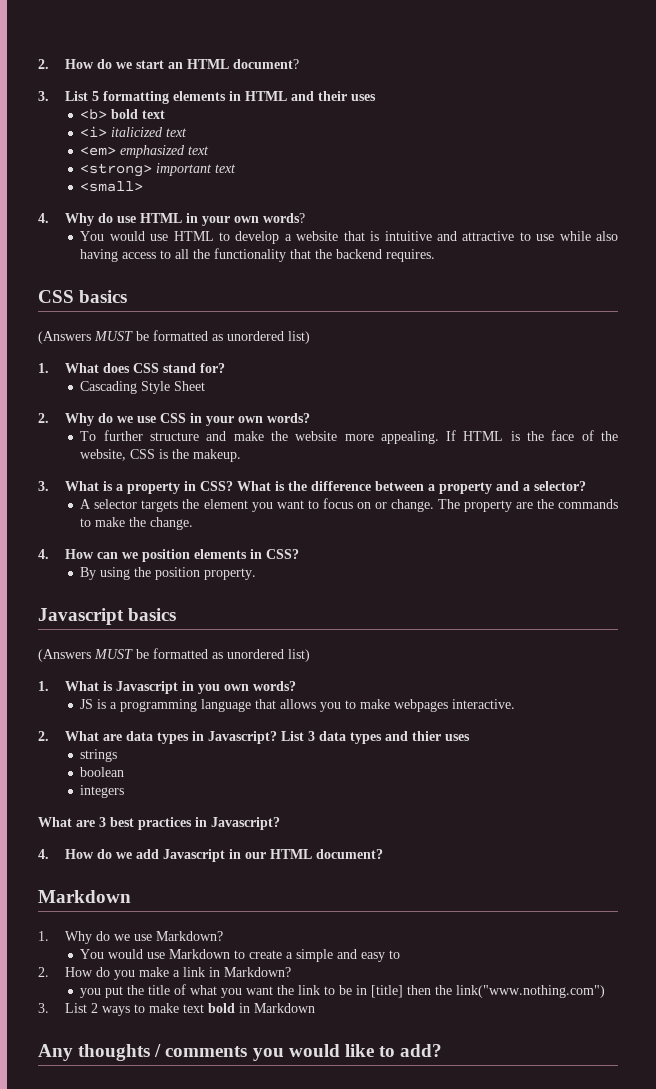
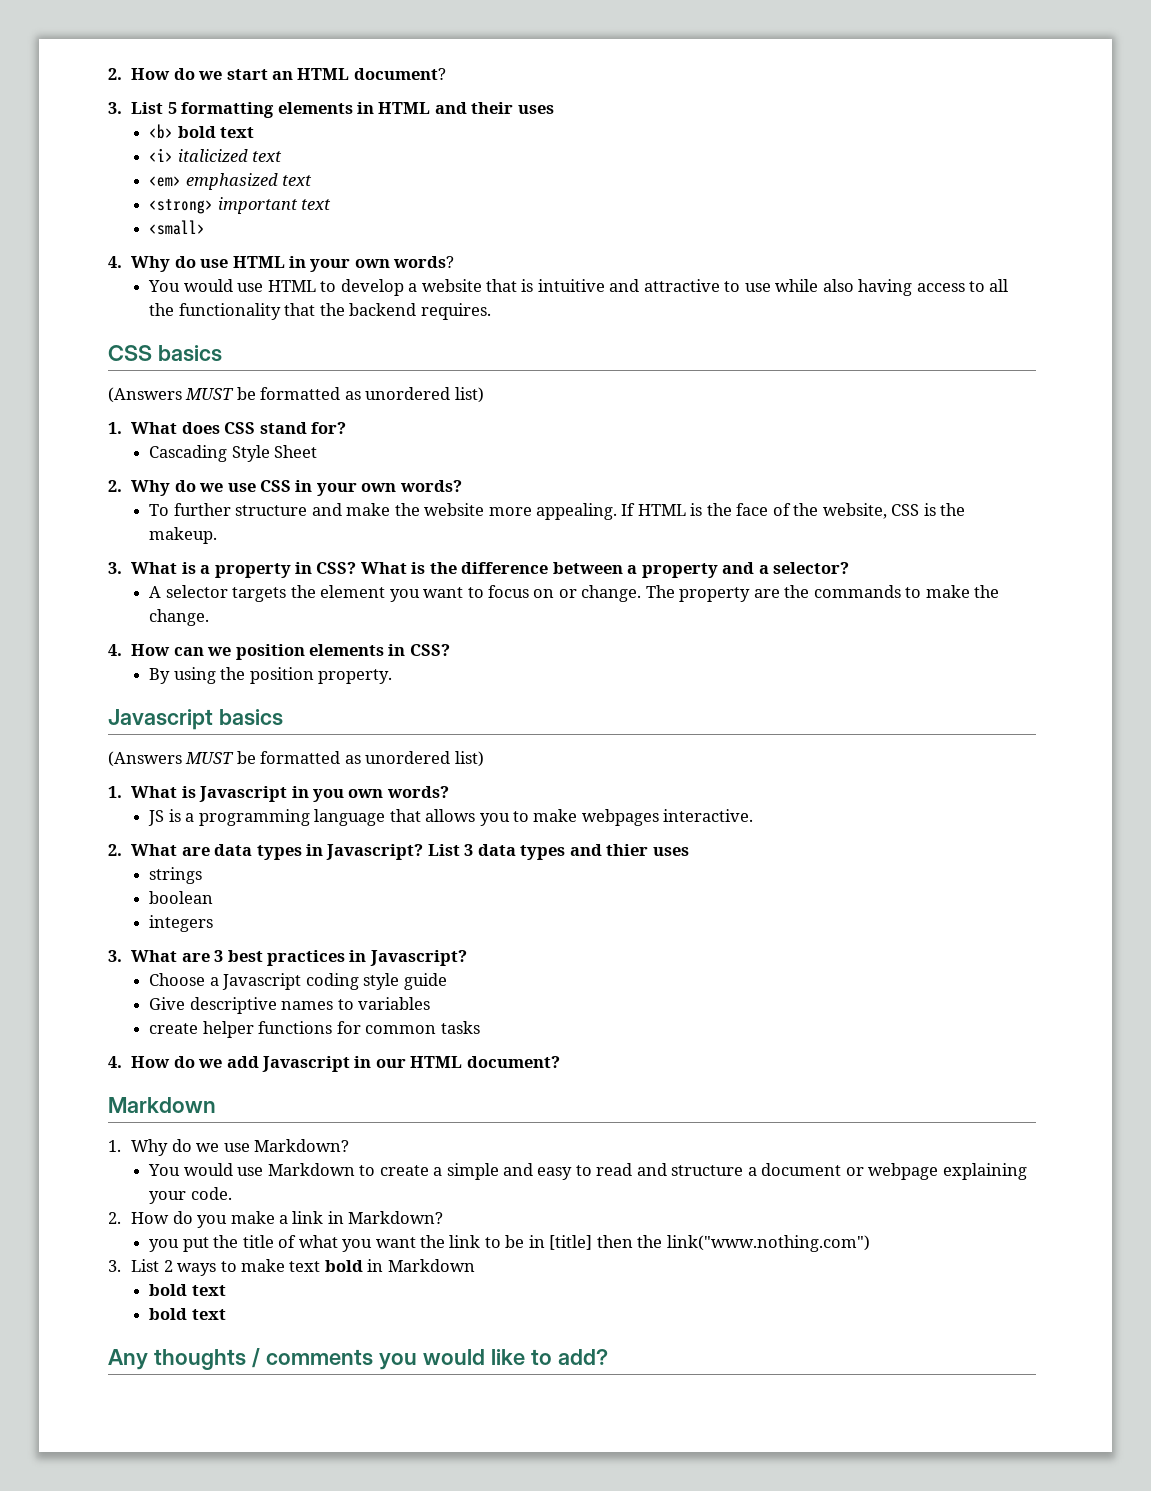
(125, 791) none -> [108,950,122,962] 3.
(280, 823) none -> [149,973,447,990] [149,997,431,1014] [149,1021,480,1038] // Choose a Javascript coding style guide // Give descriptive names to variables // create helper functions for common tasks
(401, 954) none -> [596,1163,1027,1180] [149,1187,232,1204] read and structure a document or webpage explaining your code.
(315, 1008) none -> [149,1284,226,1296] [149,1308,226,1320] // bold text // bold text

